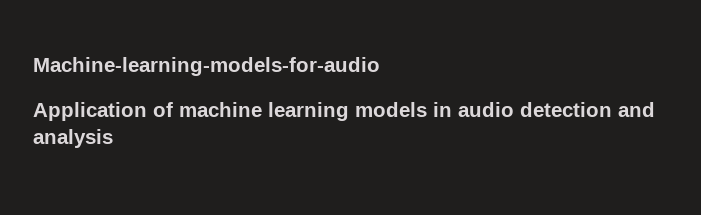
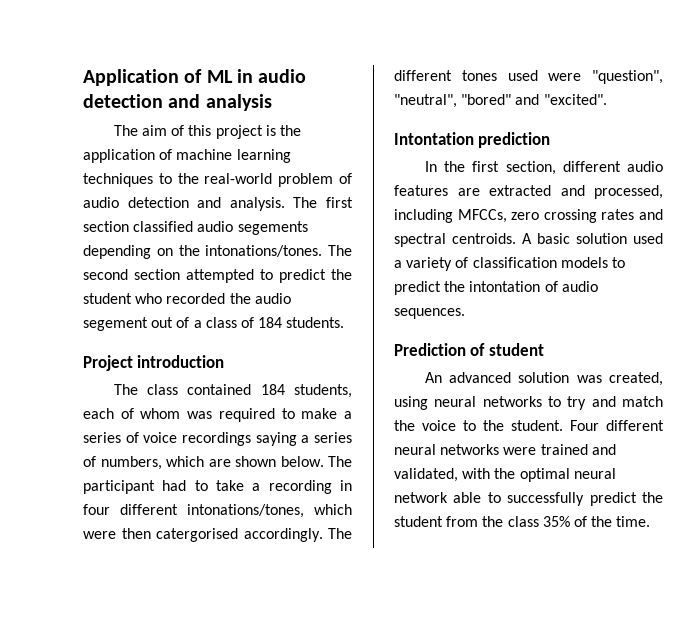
[33,57,380,76] Machine-learning-models-for-audio // -> (83, 77) none
[179,102,427,121] machine learning models -> [206,70,233,83] ML
(113, 138) none -> [113,125,301,139] [83,149,291,163] [83,173,352,187] [83,197,353,211] [83,221,308,235] [83,245,352,259] [83,269,352,283] [83,293,291,304] [83,317,345,331] [83,355,225,371] [113,384,352,398] [83,408,352,422] [83,432,352,446] [83,456,352,470] [83,480,352,494] [83,504,352,518] [83,528,352,542] [394,70,663,84] [394,94,607,108] [394,132,551,148] [424,161,663,175] [394,185,663,199] [394,209,663,223] [394,233,663,247] [394,257,625,271] [394,281,598,295] [394,308,465,319] [394,343,544,356] [424,372,663,386] [394,396,663,410] [394,420,664,431] [394,444,616,455] [394,468,616,482] [394,492,663,506] [394,516,651,527] // The aim of this project is the application of machine learning techniques to the real-world problem of audio detection and analysis. The first section classified audio segements depending on the intonations/tones. The second section attempted to predict the student who recorded the audio segement out of a class of 184 students. // Project introduction // The class contained 184 students, each of whom was required to make a series of voice recordings saying a series of numbers, which are shown below. The participant had to take a recording in four different intonations/tones, which were then catergorised accordingly. The different tones used were "question", "neutral", "bored" and "excited". // Intontation prediction // In the first section, different audio features are extracted and processed, including MFCCs, zero crossing rates and spectral centroids. A basic solution used a variety of classification models to predict the intontation of audio sequences. // Prediction of student // An advanced solution was created, using neural networks to try and match the voice to the student. Four different neural networks were trained and validated, with the optimal neural network able to successfully predict the student from the class 35% of the time.

